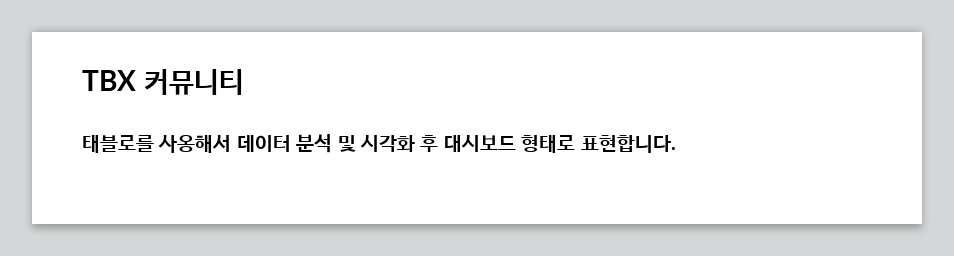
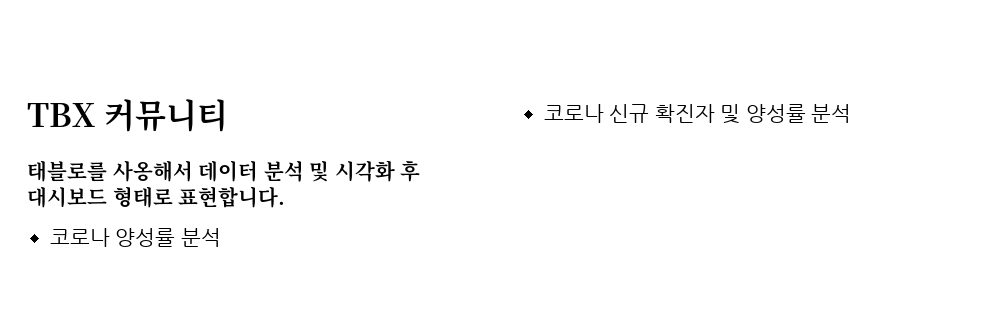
(676, 144) none -> [49,228,221,247] [543,104,852,124] // 코로나 양성률 분석 // 코로나 신규 확진자 및 양성률 분석

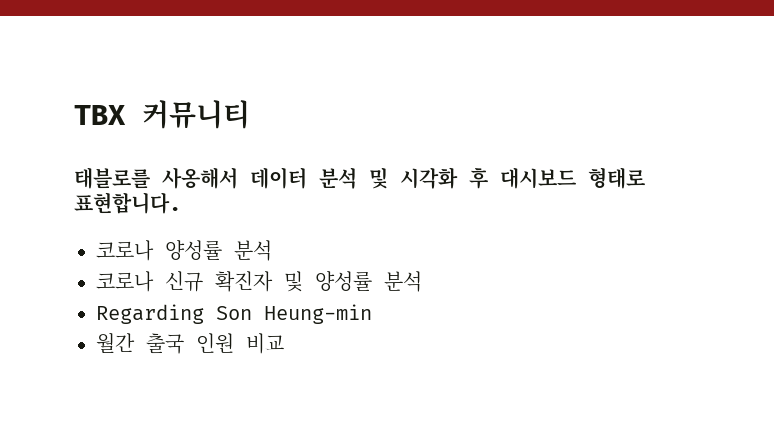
(852, 113) none -> [96,304,372,324] [96,332,284,354] // Regarding Son Heung-min // 월간 출국 인원 비교

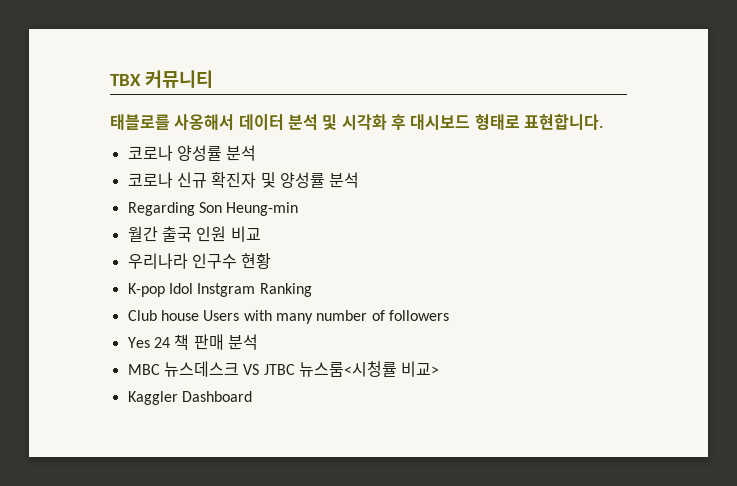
(284, 343) none -> [127,253,272,269] [127,283,312,297] [127,310,449,324] [127,334,258,350] [127,361,440,377] [127,391,252,405] // 우리나라 인구수 현황 // K-pop Idol Instgram Ranking // Club house Users with many number of followers // Yes 24 책 판매 분석 // MBC 뉴스데스크 VS JTBC 뉴스룸<시청률 비교> // Kaggler Dashboard

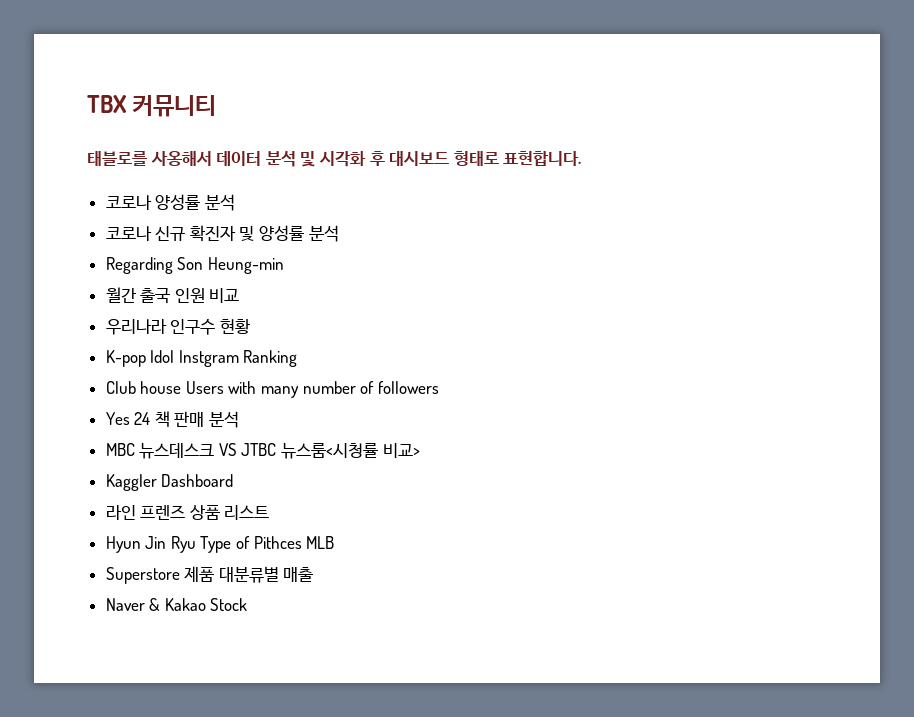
(252, 396) none -> [105,505,270,520] [105,536,335,553] [105,566,314,584] [105,598,248,611] // 라인 프렌즈 상품 리스트 // Hyun Jin Ryu Type of Pithces MLB // Superstore 제품 대분류별 매출 // Naver & Kakao Stock

